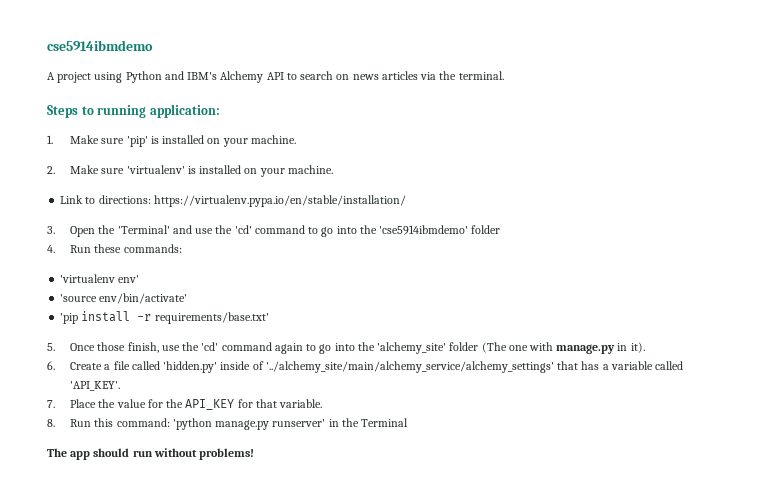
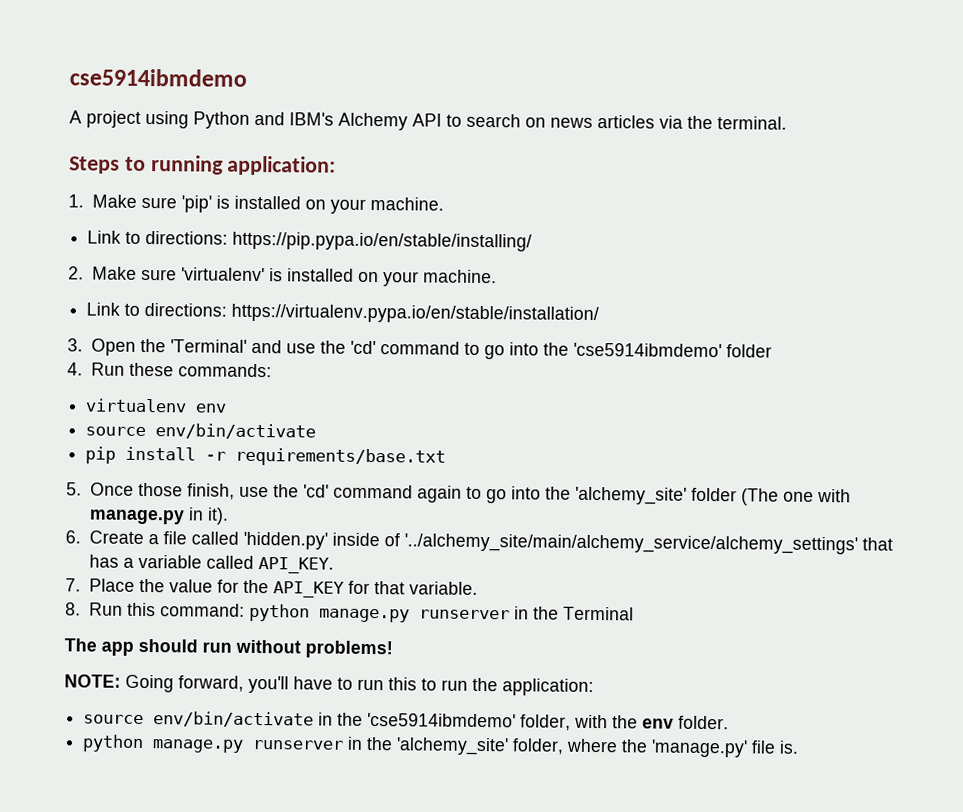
(296, 139) none -> [87,230,533,252] // Link to directions: https://pip.pypa.io/en/stable/installing/
[60,274,140,283] [60,293,188,304] [60,313,79,324] 'virtualenv env' // 'source env/bin/activate' // 'pip -> [85,398,228,413] [85,423,317,440] [85,446,117,464] virtualenv env // source env/bin/activate // pip
[154,312,269,324] requirements/base.txt' -> [235,447,447,467] requirements/base.txt
[70,381,121,391] 'API_KEY'. -> [257,557,334,574] API_KEY.
[172,418,326,430] 'python manage.py runserver' -> [248,603,510,623] python manage.py runserver
(255, 454) none -> [64,674,594,697] [83,711,730,731] [82,734,800,758] // NOTE: Going forward, you'll have to run this to run the application: // source env/bin/activate in the 'cse5914ibmdemo' folder, with the env folder. // python manage.py runserver in the 'alchemy_site' folder, where the 'manage.py' file is.

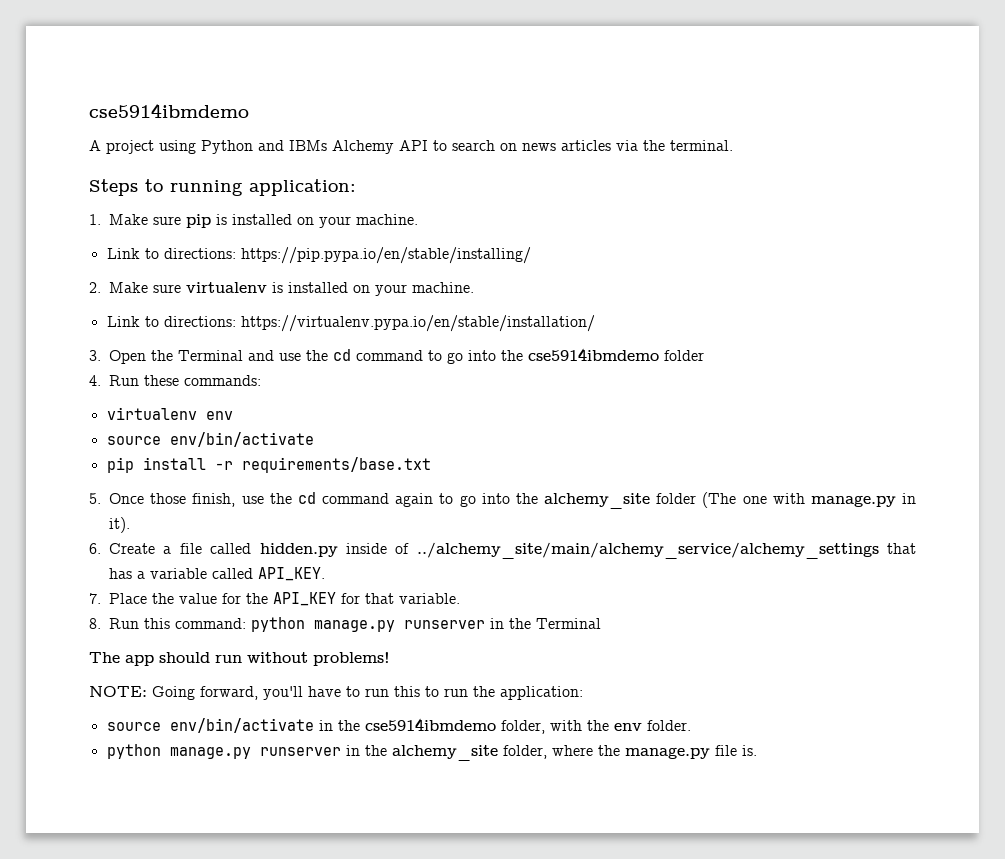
[289,112,334,126] IBM's -> [289,140,327,151] IBMs
[180,195,212,213] 'pip' -> [186,214,211,228] pip
[180,267,265,282] 'virtualenv' -> [186,282,267,293] virtualenv
[169,339,247,353] 'Terminal' -> [178,350,243,361] Terminal
[349,340,376,355] 'cd' -> [333,349,351,361] cd
[572,342,722,358] 'cse5914ibmdemo' -> [528,348,659,361] cse5914ibmdemo
[302,484,329,498] 'cd' -> [297,492,316,504] cd
[574,486,687,505] 'alchemy_site' -> [544,493,650,509] alchemy_site
[242,531,328,550] 'hidden.py' -> [259,543,338,557] hidden.py
[403,533,858,555] '../alchemy_site/main/alchemy_service/alchemy_settings' -> [416,542,879,559] ../alchemy_site/main/alchemy_service/alchemy_settings
[367,712,517,728] 'cse5914ibmdemo' -> [364,718,496,731] cse5914ibmdemo
[396,737,510,756] 'alchemy_site' -> [391,745,498,761] alchemy_site
[651,739,749,758] 'manage.py' -> [624,747,710,759] manage.py

